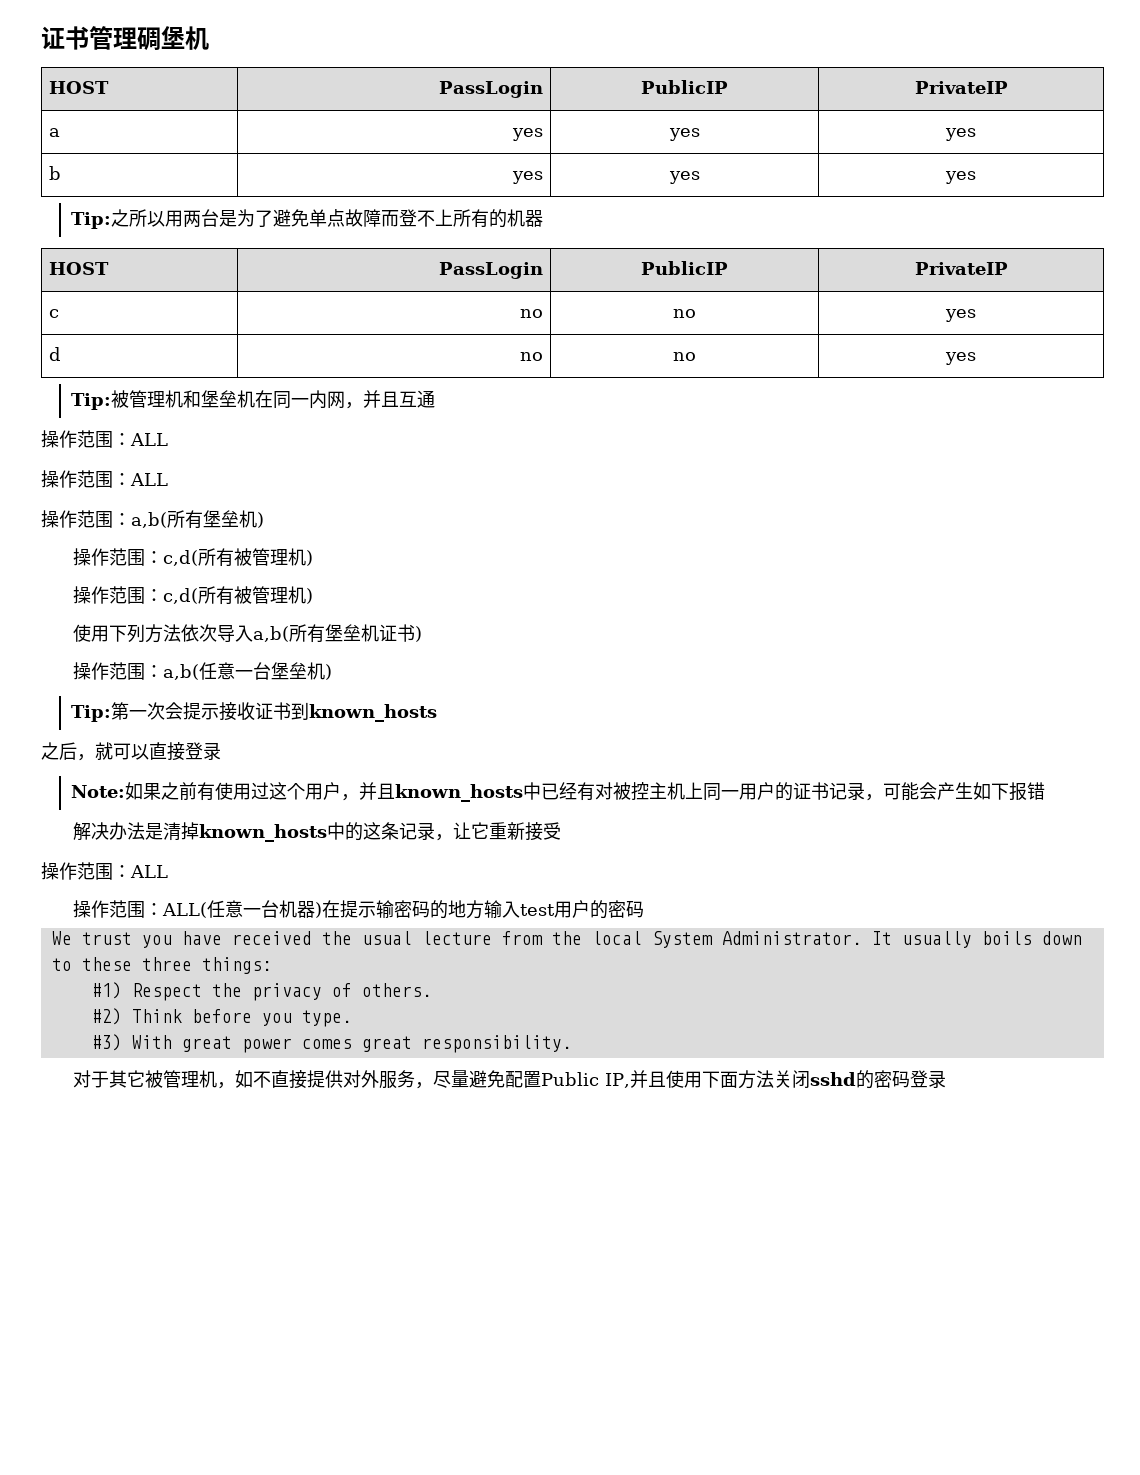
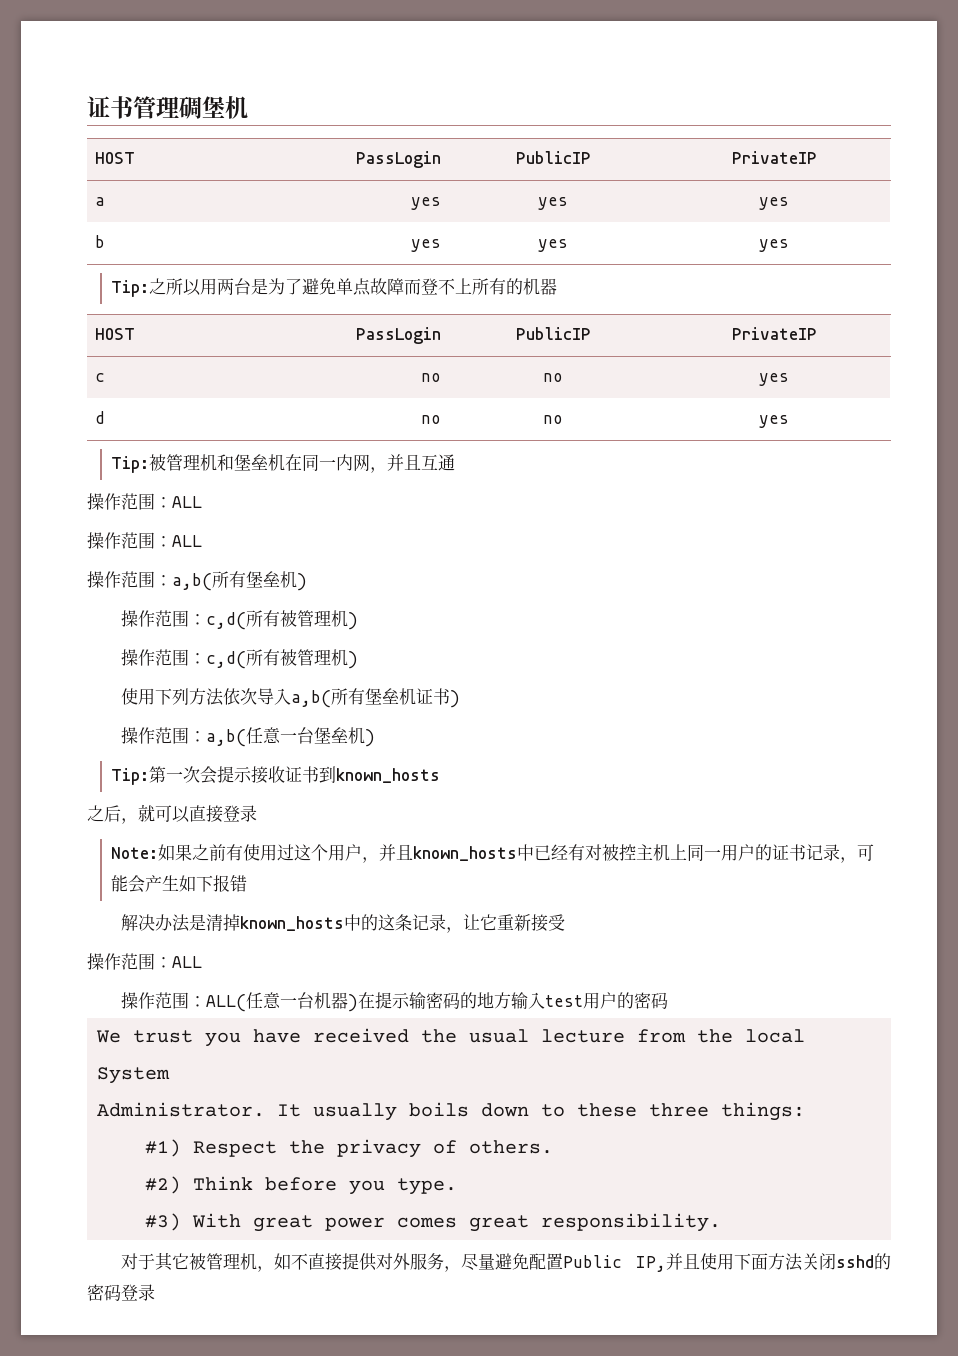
(713, 939) none -> (171, 1075) //

